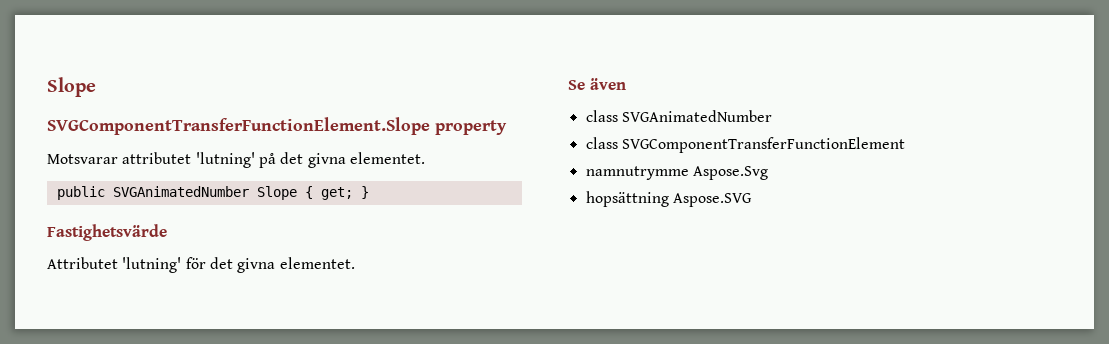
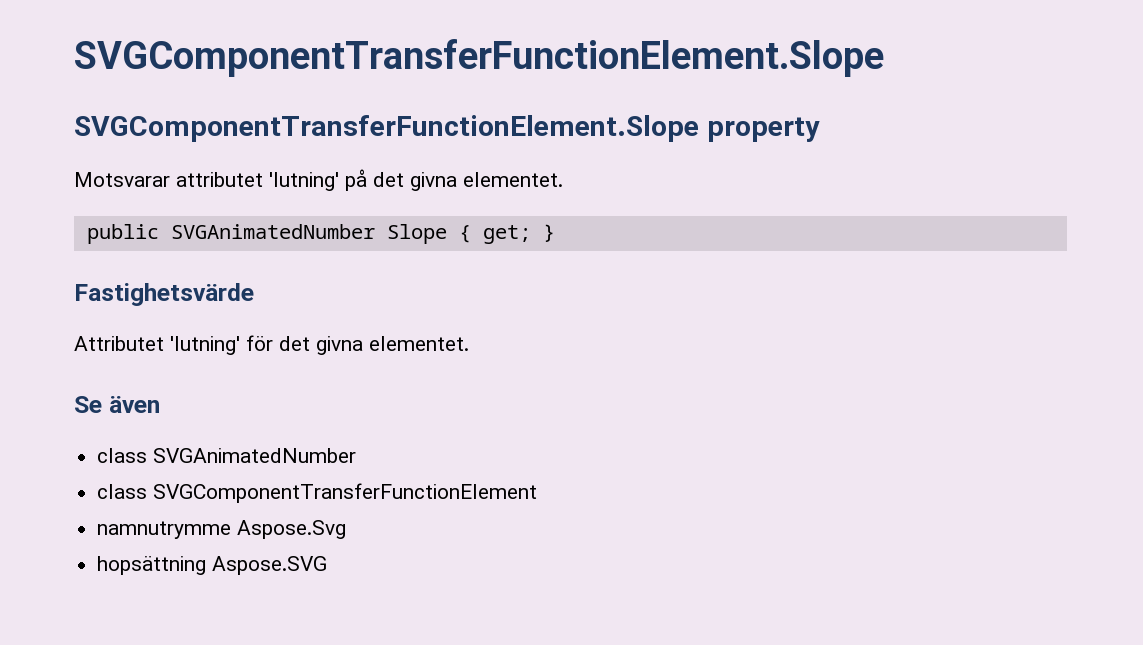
[47,77,96,97] Slope -> [74,39,884,77] SVGComponentTransferFunctionElement.Slope

